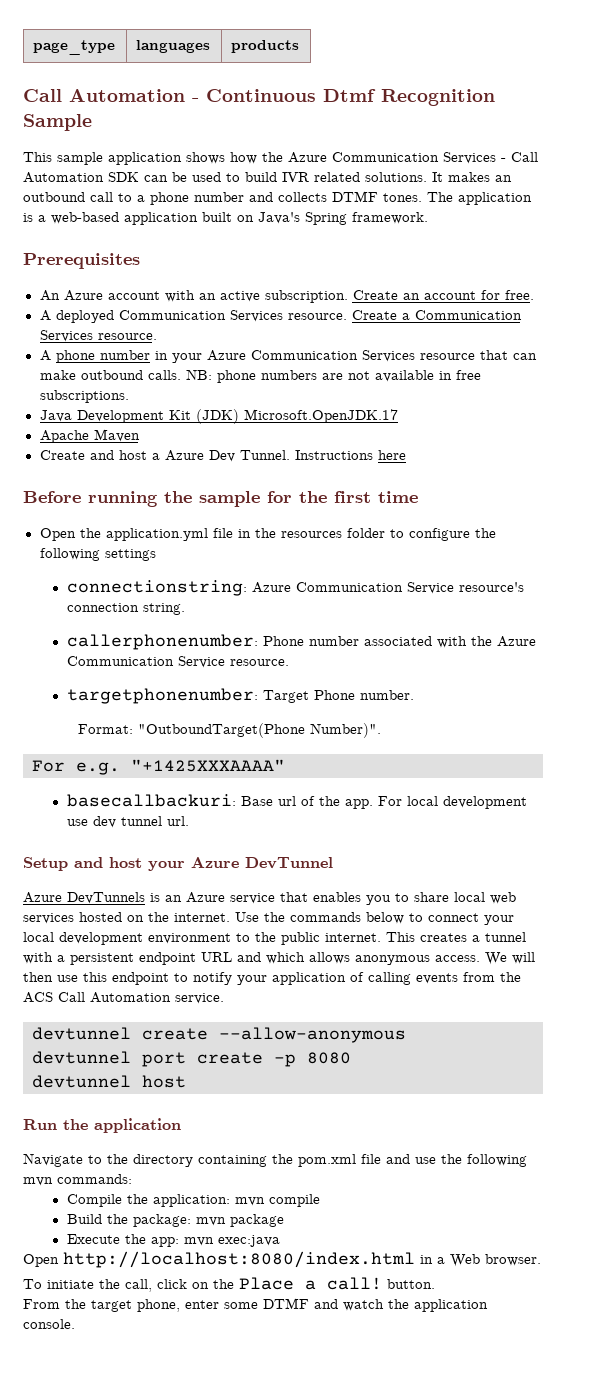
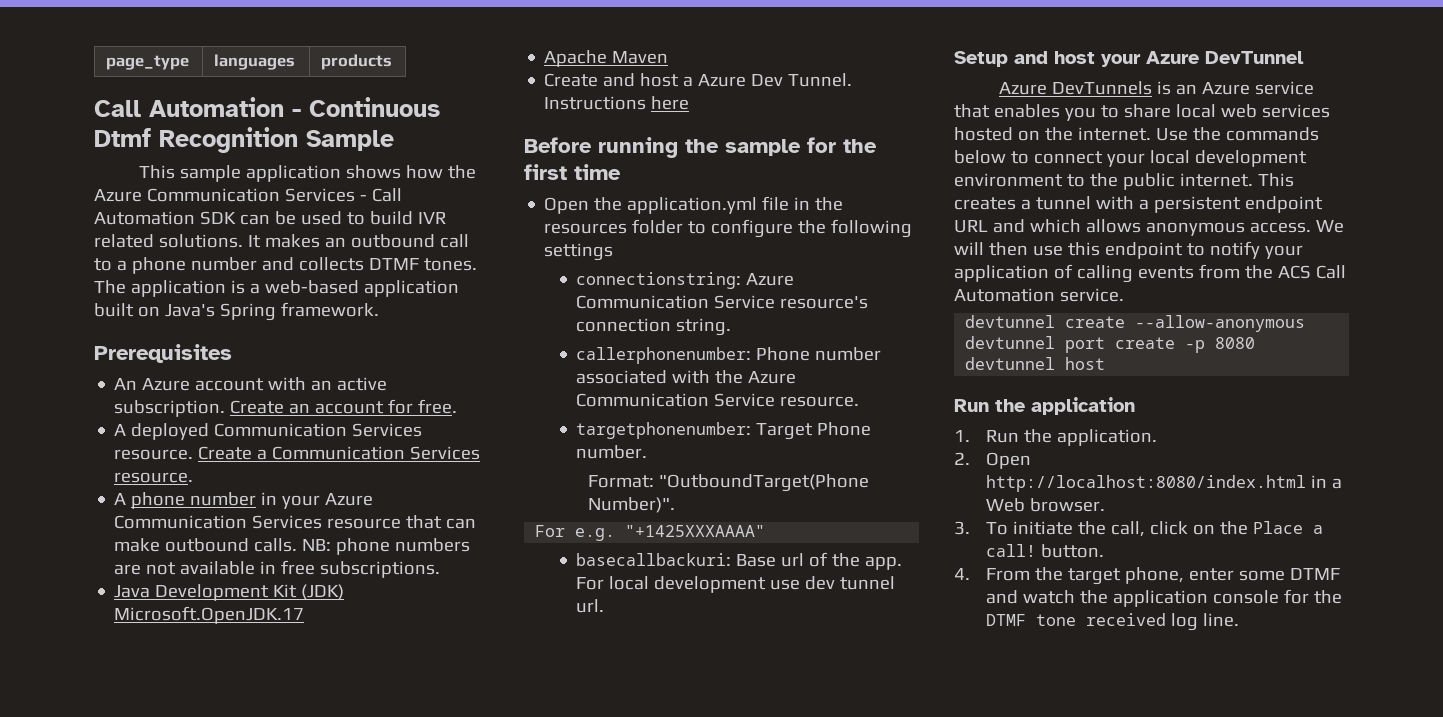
[23,1153,527,1167] [23,1174,132,1186] [66,1194,320,1207] [66,1214,284,1227] [66,1234,280,1247] Navigate to the directory containing the pom.xml file and use the following mvn commands: // Compile the application: mvn compile // Build the package: mvn package // Execute the app: mvn exec:java // -> [954,429,1157,446] [954,452,970,465] 1. Run the application. // 2.
(541, 1260) none -> [954,521,970,535] 3.
(435, 1284) none -> [954,568,970,580] 4.
[23,1319,75,1329] console. -> [1212,589,1342,604] [985,613,1239,631] console for the DTMF tone received log line.

